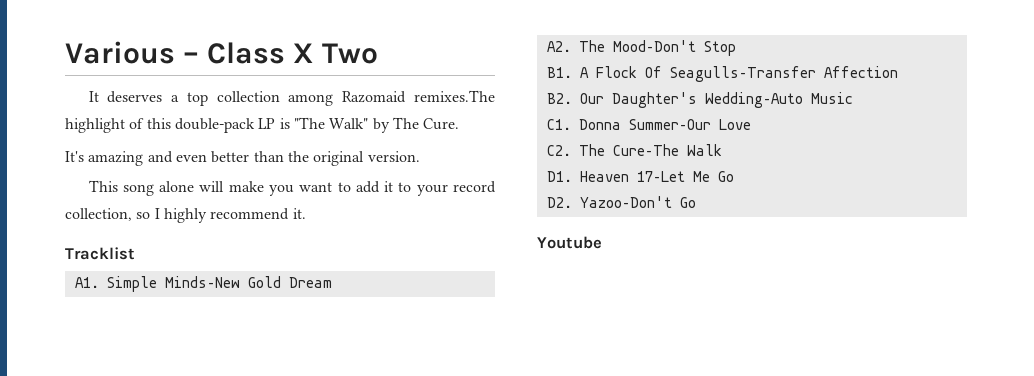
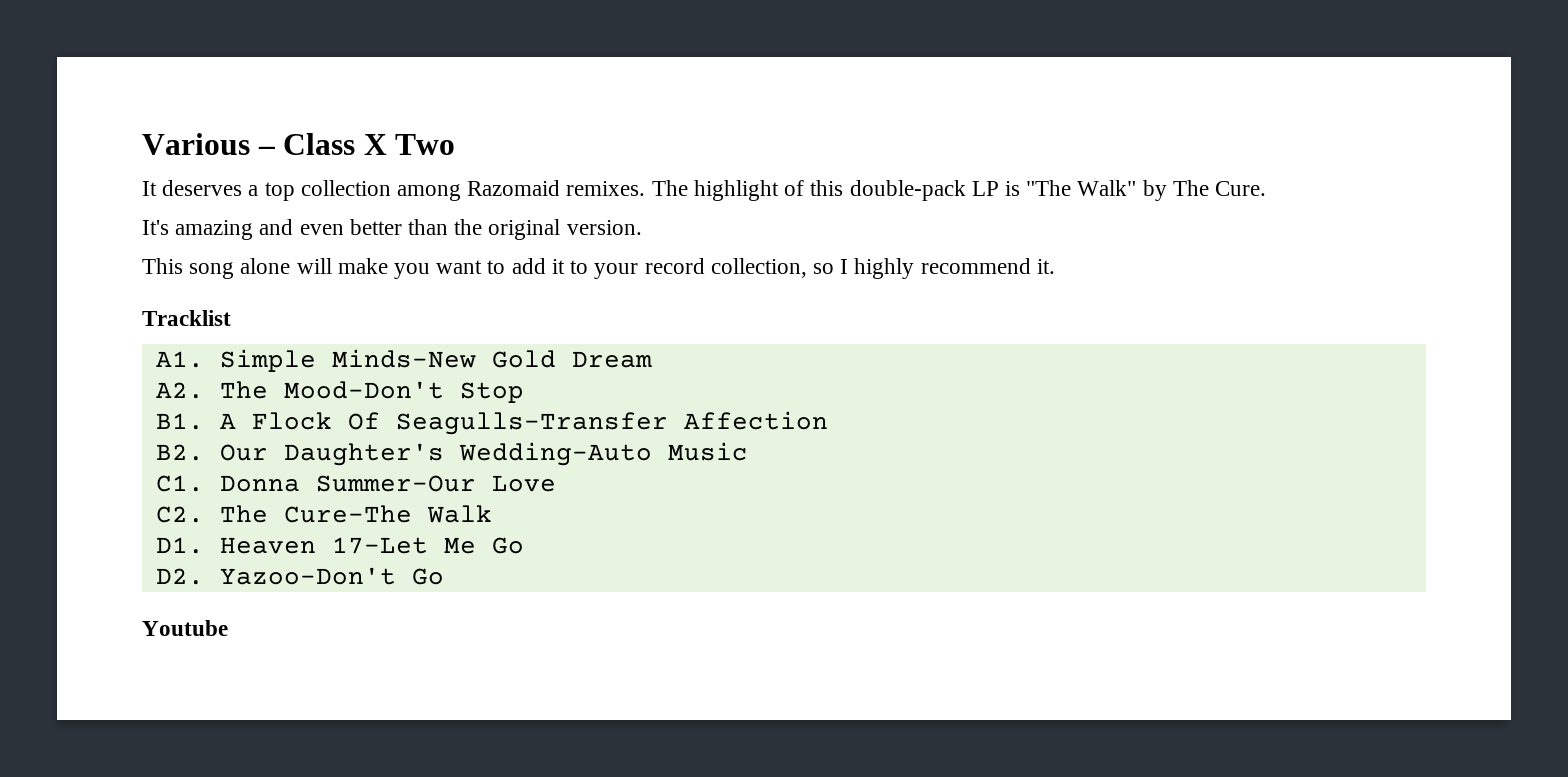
[413,90,495,102] remixes.The -> [566,180,688,196] remixes. The

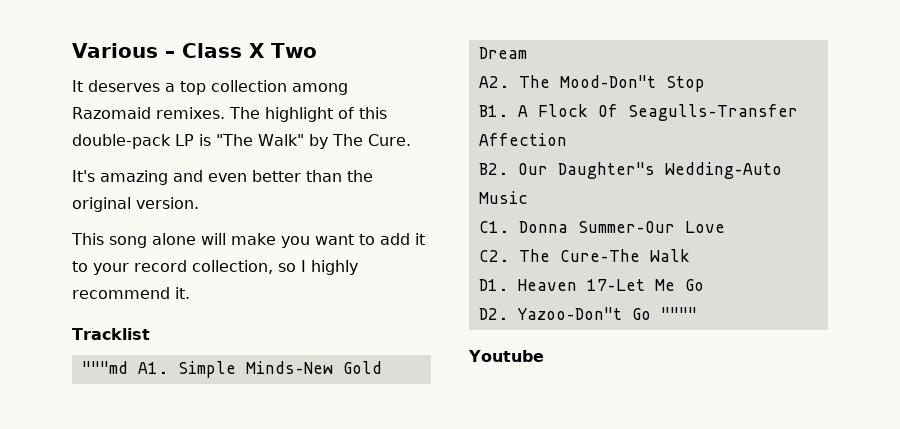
(231, 318) none -> [81,361,128,374] """md
[283,381,444,399] Mood–Don't -> [559,75,656,88] Mood–Don"t
[283,443,444,466] Daughter's -> [557,162,655,179] Daughter"s
[219,567,444,585] Yazoo–Don't Go -> [516,307,697,320] Yazoo–Don"t Go """"

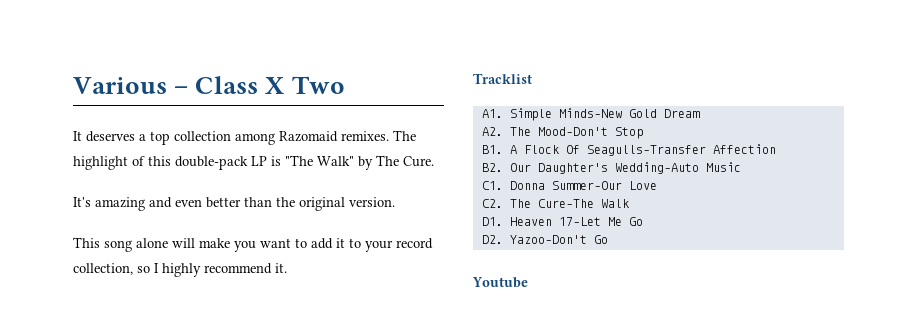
[81,361,128,374] """md -> (532, 78) none
[559,75,656,88] Mood–Don"t -> [537,127,608,136] Mood–Don't
[557,162,655,179] Daughter"s -> [537,163,608,174] Daughter's
[516,307,697,320] Yazoo–Don"t Go """" -> [509,235,608,244] Yazoo–Don't Go

